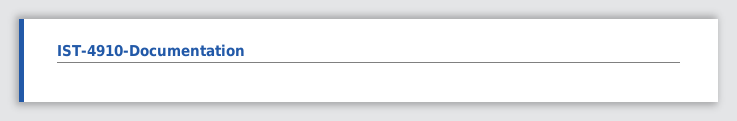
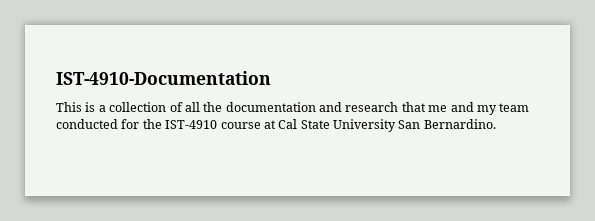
(245, 50) none -> [56,102,530,115] [56,119,496,132] // This is a collection of all the documentation and research that me and my team conducted for the IST-4910 course at Cal State University San Bernardino.

